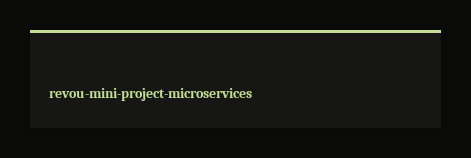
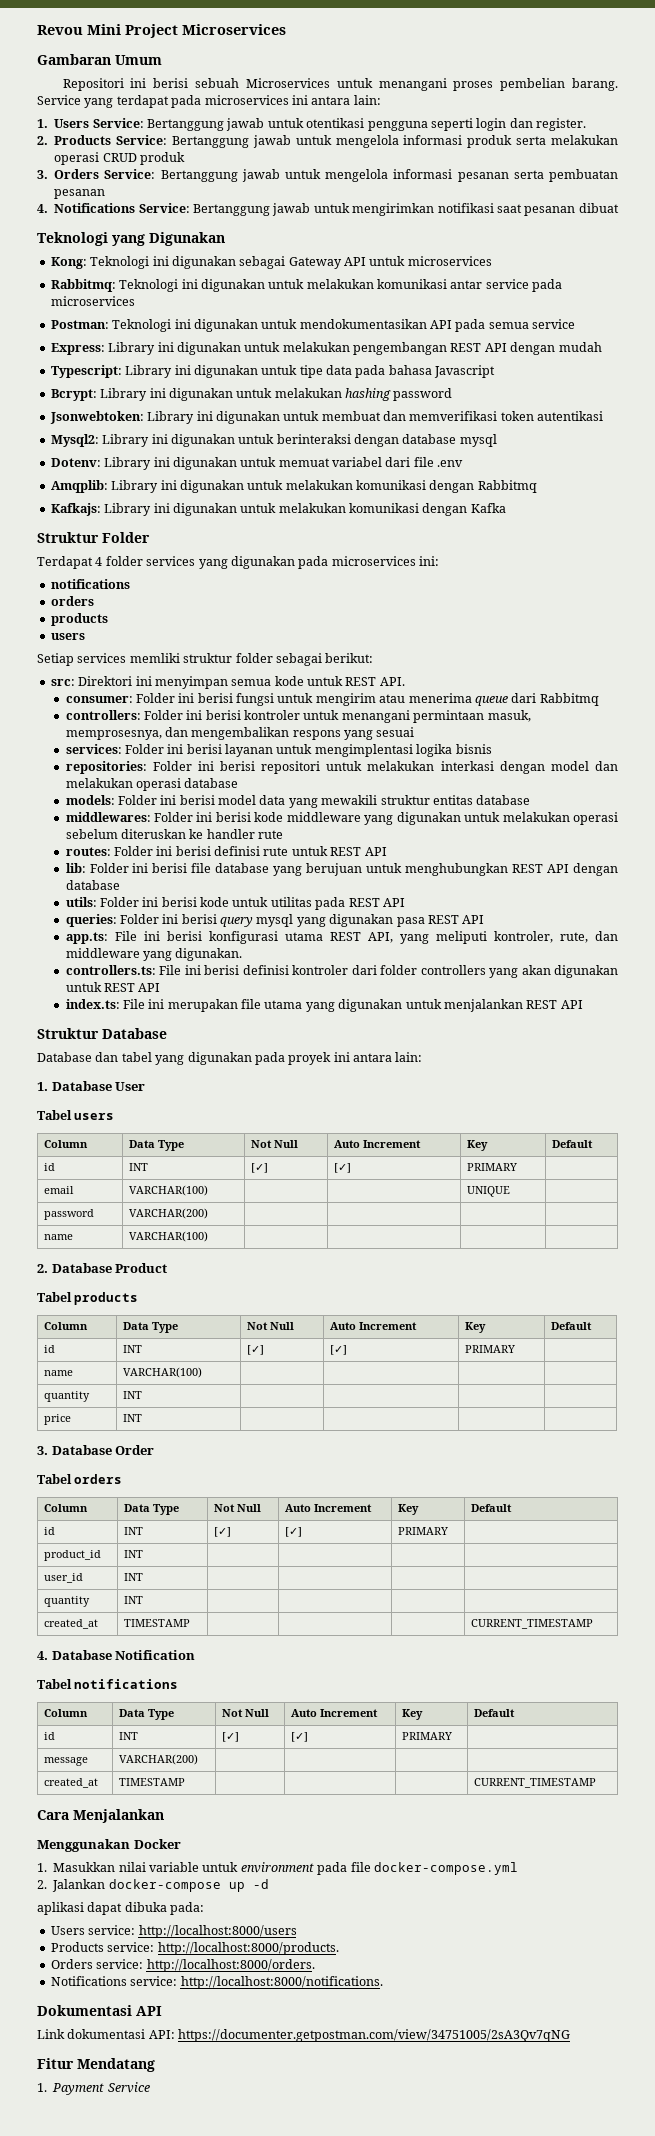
[49,88,252,101] revou-mini-project-microservices -> [37,24,286,38] [37,54,162,65] [62,78,618,91] [37,95,381,108] [37,118,586,131] [37,135,618,148] [54,152,185,165] [37,169,619,182] [54,189,106,199] [37,203,619,216] [37,232,225,246] [50,256,492,269] [50,279,563,292] [50,296,135,306] [50,319,576,332] [50,342,602,355] [50,365,496,378] [50,388,453,401] [49,411,604,424] [50,434,497,447] [50,457,464,470] [50,480,537,493] [50,503,506,516] [37,532,150,543] [37,556,439,569] [50,579,130,589] [50,596,94,606] [50,613,108,626] [50,633,85,640] [37,653,374,666] [50,676,405,689] [65,693,599,706] [65,710,531,723] [65,727,415,740] [65,744,492,757] [65,761,618,774] [65,778,239,791] [65,795,531,808] [65,812,618,825] [65,829,284,839] [65,846,387,856] [65,863,618,876] [65,880,120,890] [65,897,405,910] [65,914,485,927] [65,931,618,944] [65,948,243,961] [65,965,618,978] [65,982,161,992] [65,999,583,1012] [37,1028,167,1039] [37,1052,423,1065] [37,1081,146,1091] [37,1110,115,1120] [44,1140,89,1148] [129,1140,185,1151] [251,1140,299,1148] [334,1140,422,1148] [467,1140,489,1151] [552,1140,594,1148] [44,1163,56,1171] [129,1163,149,1171] [251,1163,269,1173] [334,1163,352,1173] [467,1163,518,1171] [44,1186,75,1194] [129,1185,209,1196] [467,1186,511,1197] [44,1209,95,1220] [129,1208,209,1219] [44,1234,74,1240] [129,1231,209,1242] [37,1263,168,1273] [37,1292,139,1305] [44,1322,89,1330] [123,1322,179,1333] [247,1322,295,1330] [330,1322,418,1330] [465,1322,487,1333] [551,1322,593,1330] [44,1345,56,1353] [123,1345,143,1353] [247,1345,265,1355] [330,1345,348,1355] [465,1345,516,1353] [44,1370,74,1376] [123,1367,203,1378] [44,1391,91,1402] [123,1391,143,1399] [44,1414,72,1425] [123,1414,143,1422] [37,1445,155,1455] [37,1474,123,1484] [44,1504,89,1512] [124,1504,180,1515] [214,1504,262,1512] [285,1504,373,1512] [398,1504,420,1515] [471,1504,513,1512] [44,1527,56,1535] [124,1527,144,1535] [214,1527,232,1537] [285,1527,303,1537] [398,1527,449,1535] [44,1550,102,1561] [124,1550,144,1558] [44,1573,84,1583] [124,1573,144,1581] [44,1596,91,1607] [124,1596,144,1604] [44,1619,99,1629] [124,1619,191,1627] [471,1619,594,1629] [37,1650,196,1660] [37,1679,179,1689] [44,1709,89,1717] [119,1709,175,1720] [222,1709,270,1717] [291,1709,379,1717] [402,1709,424,1720] [474,1709,516,1717] [44,1732,56,1740] [119,1732,139,1740] [222,1732,240,1742] [291,1732,309,1742] [402,1732,453,1740] [44,1757,89,1766] [119,1754,199,1765] [44,1778,99,1788] [119,1778,186,1786] [474,1778,597,1788] [37,1809,164,1823] [37,1839,181,1852] [37,1862,518,1875] [37,1879,269,1892] [37,1902,205,1915] [50,1925,297,1938] [50,1942,339,1955] [50,1959,315,1972] [50,1976,383,1989] [37,2005,162,2016] [37,2029,571,2042] [37,2058,155,2072] [37,2082,150,2095] Revou Mini Project Microservices // Gambaran Umum // Repositori ini berisi sebuah Microservices untuk menangani proses pembelian barang. Service yang terdapat pada microservices ini antara lain: // 1. Users Service: Bertanggung jawab untuk otentikasi pengguna seperti login dan register. // 2. Products Service: Bertanggung jawab untuk mengelola informasi produk serta melakukan operasi CRUD produk // 3. Orders Service: Bertanggung jawab untuk mengelola informasi pesanan serta pembuatan pesanan // 4. Notifications Service: Bertanggung jawab untuk mengirimkan notifikasi saat pesanan dibuat // Teknologi yang Digunakan // Kong: Teknologi ini digunakan sebagai Gateway API untuk microservices // Rabbitmq: Teknologi ini digunakan untuk melakukan komunikasi antar service pada microservices // Postman: Teknologi ini digunakan untuk mendokumentasikan API pada semua service // Express: Library ini digunakan untuk melakukan pengembangan REST API dengan mudah // Typescript: Library ini digunakan untuk tipe data pada bahasa Javascript // Bcrypt: Library ini digunakan untuk melakukan hashing password // Jsonwebtoken: Library ini digunakan untuk membuat dan memverifikasi token autentikasi // Mysql2: Library ini digunakan untuk berinteraksi dengan database mysql // Dotenv: Library ini digunakan untuk memuat variabel dari file .env // Amqplib: Library ini digunakan untuk melakukan komunikasi dengan Rabbitmq // Kafkajs: Library ini digunakan untuk melakukan komunikasi dengan Kafka // Struktur Folder // Terdapat 4 folder services yang digunakan pada microservices ini: // notifications // orders // products // users // Setiap services memliki struktur folder sebagai berikut: // src: Direktori ini menyimpan semua kode untuk REST API. // consumer: Folder ini berisi fungsi untuk mengirim atau menerima queue dari Rabbitmq // controllers: Folder ini berisi kontroler untuk menangani permintaan masuk, memprosesnya, dan mengembalikan respons yang sesuai // services: Folder ini berisi layanan untuk mengimplentasi logika bisnis // repositories: Folder ini berisi repositori untuk melakukan interkasi dengan model dan melakukan operasi database // models: Folder ini berisi model data yang mewakili struktur entitas database // middlewares: Folder ini berisi kode middleware yang digunakan untuk melakukan operasi sebelum diteruskan ke handler rute // routes: Folder ini berisi definisi rute untuk REST API // lib: Folder ini berisi file database yang berujuan untuk menghubungkan REST API dengan database // utils: Folder ini berisi kode untuk utilitas pada REST API // queries: Folder ini berisi query mysql yang digunakan pasa REST API // app.ts: File ini berisi konfigurasi utama REST API, yang meliputi kontroler, rute, dan middleware yang digunakan. // controllers.ts: File ini berisi definisi kontroler dari folder controllers yang akan digunakan untuk REST API // index.ts: File ini merupakan file utama yang digunakan untuk menjalankan REST API // Struktur Database // Database dan tabel yang digunakan pada proyek ini antara lain: // 1. Database User // Tabel users // Column | Data Type | Not Null | Auto Increment | Key | Default // id | INT | [✓] | [✓] | PRIMARY | // email | VARCHAR(100) | | | UNIQUE | // password | VARCHAR(200) | | | | // name | VARCHAR(100) | | | | // 2. Database Product // Tabel products // Column | Data Type | Not Null | Auto Increment | Key | Default // id | INT | [✓] | [✓] | PRIMARY | // name | VARCHAR(100) | | | | // quantity | INT | | | | // price | INT | | | | // 3. Database Order // Tabel orders // Column | Data Type | Not Null | Auto Increment | Key | Default // id | INT | [✓] | [✓] | PRIMARY | // product_id | INT | | | | // user_id | INT | | | | // quantity | INT | | | | // created_at | TIMESTAMP | | | | CURRENT_TIMESTAMP // 4. Database Notification // Tabel notifications // Column | Data Type | Not Null | Auto Increment | Key | Default // id | INT | [✓] | [✓] | PRIMARY | // message | VARCHAR(200) | | | | // created_at | TIMESTAMP | | | | CURRENT_TIMESTAMP // Cara Menjalankan // Menggunakan Docker // 1. Masukkan nilai variable untuk environment pada file docker-compose.yml // 2. Jalankan docker-compose up -d // aplikasi dapat dibuka pada: // Users service: http://localhost:8000/users // Products service: http://localhost:8000/products. // Orders service: http://localhost:8000/orders. // Notifications service: http://localhost:8000/notifications. // Dokumentasi API // Link dokumentasi API: https://documenter.getpostman.com/view/34751005/2sA3Qv7qNG // Fitur Mendatang // 1. Payment Service

